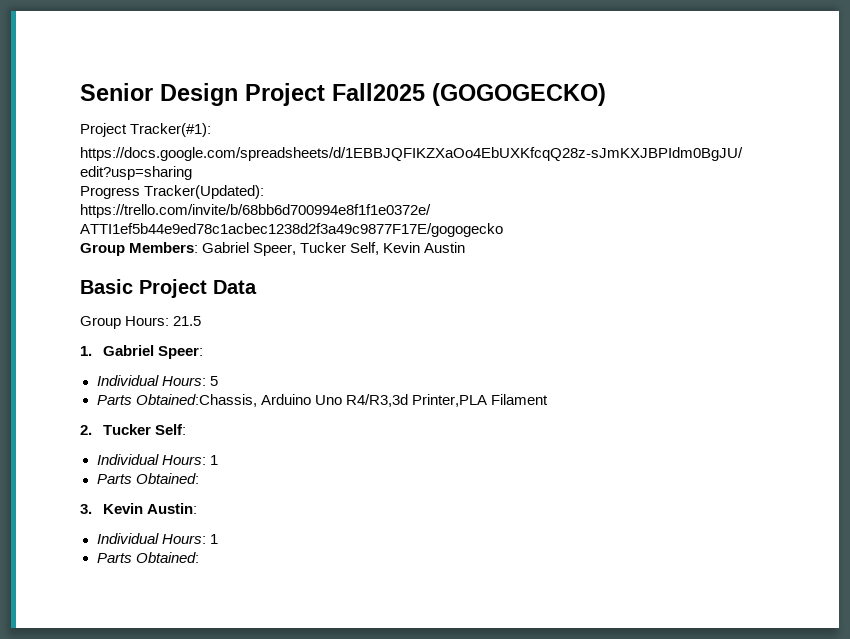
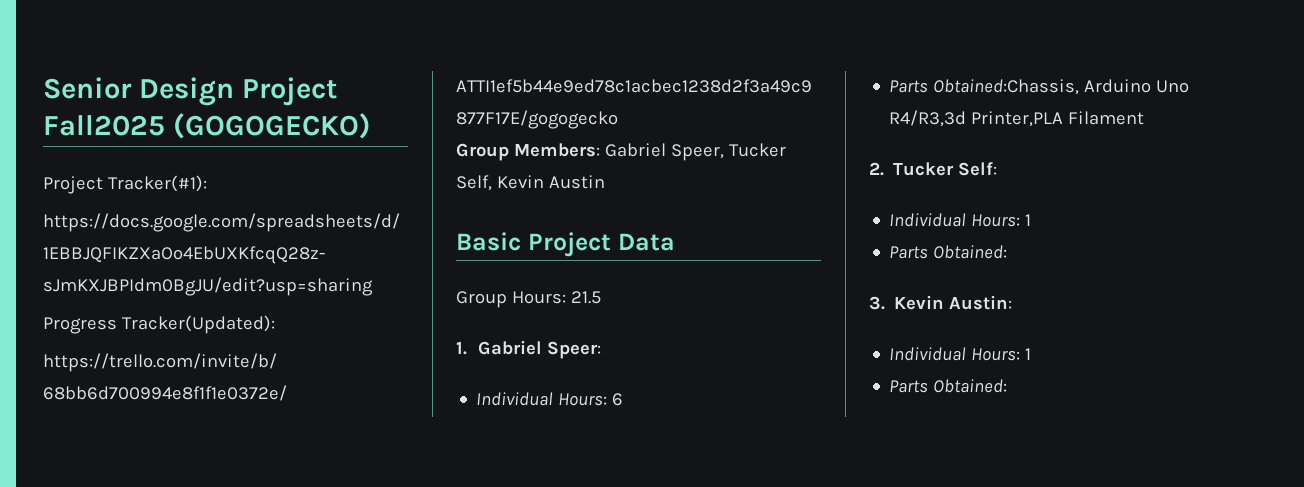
[209,376,218,386] 5 -> [612,393,624,406] 6

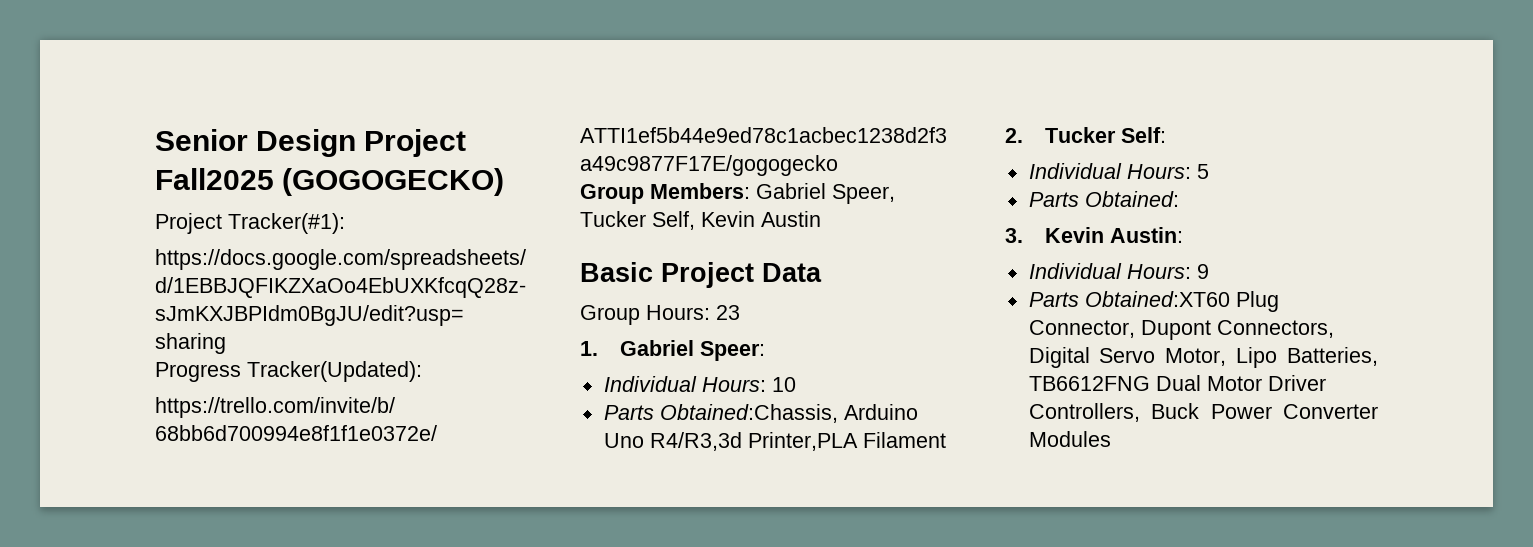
[570,291,601,304] 21.5 -> [716,305,740,320] 23
[612,393,624,406] 6 -> [771,377,796,392] 10
[1025,214,1032,226] 1 -> [1196,164,1209,179] 5
[1025,348,1032,360] [889,379,1008,393] 1 // Parts Obtained: -> [1196,264,1209,279] [1028,291,1279,312] [1028,320,1334,340] [1028,347,1378,368] [1028,375,1326,391] [1028,403,1378,422] [1028,431,1111,447] 9 // Parts Obtained:XT60 Plug Connector, Dupont Connectors, Digital Servo Motor, Lipo Batteries, TB6612FNG Dual Motor Driver Controllers, Buck Power Converter Modules

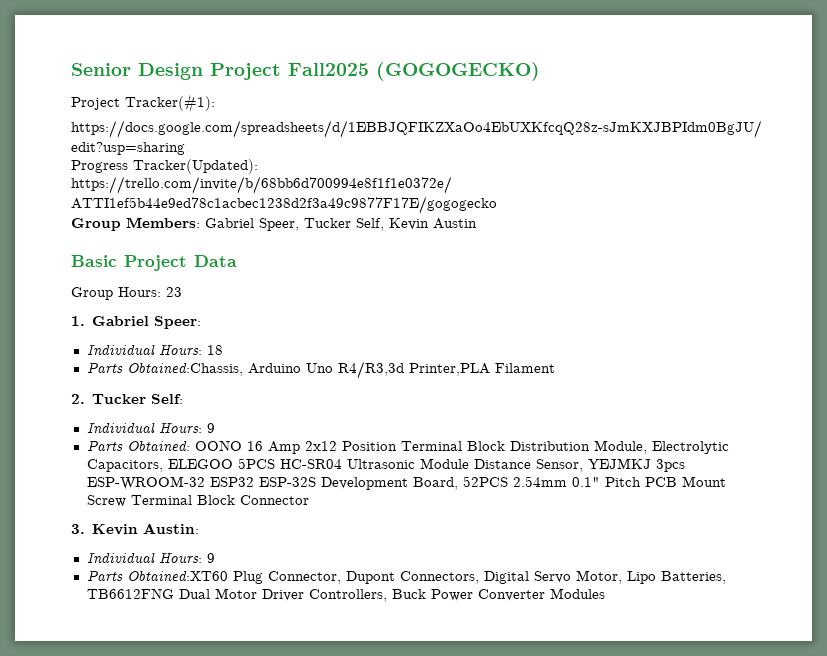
[771,377,796,392] 10 -> [206,345,223,355] 18
[1196,164,1209,179] 5 -> [206,423,215,433] 9
(1179, 199) none -> [194,440,729,454] [86,458,685,472] [86,476,726,490] [86,495,309,507] OONO 16 Amp 2x12 Position Terminal Block Distribution Module, Electrolytic Capacitors, ELEGOO 5PCS HC-SR04 Ultrasonic Module Distance Sensor, YEJMKJ 3pcs ESP-WROOM-32 ESP32 ESP-32S Development Board, 52PCS 2.54mm 0.1" Pitch PCB Mount Screw Terminal Block Connector

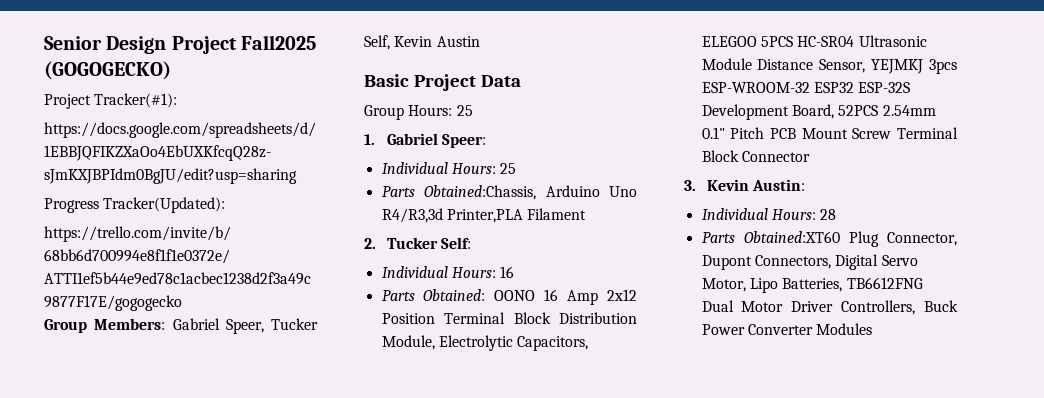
[166,287,182,297] 23 -> [456,105,473,116] 25
[206,345,223,355] 18 -> [500,163,517,174] 25
[206,423,215,433] 9 -> [500,266,515,278] 16
[206,553,215,563] 9 -> [820,209,837,220] 28

